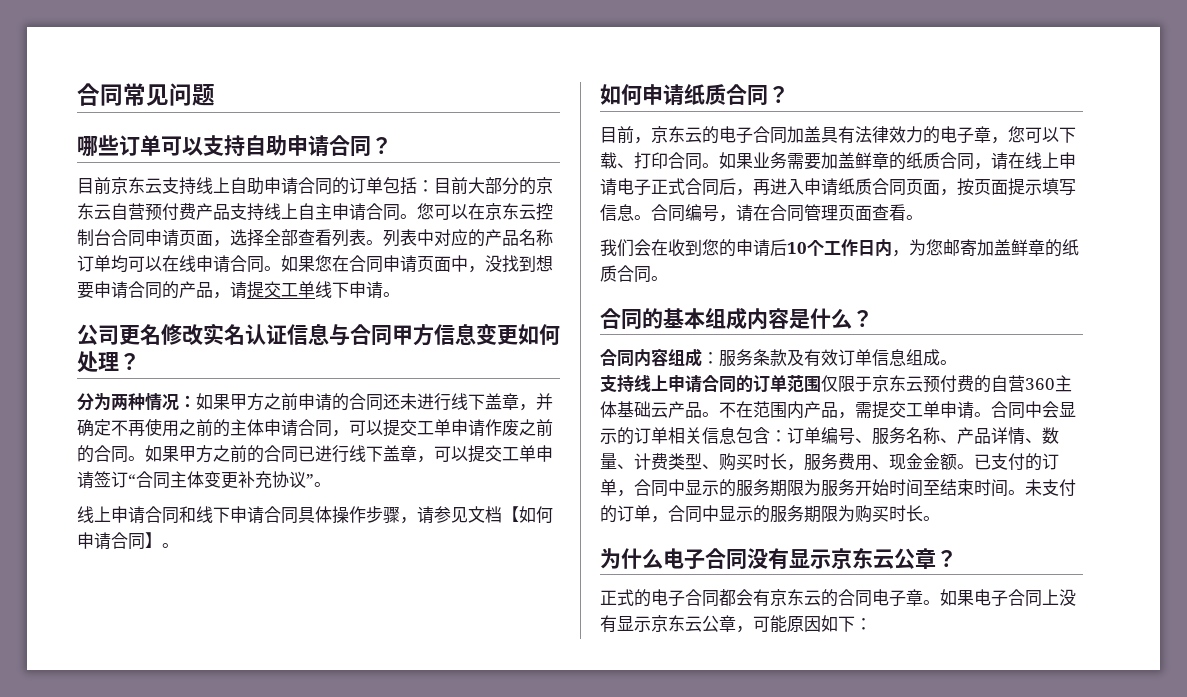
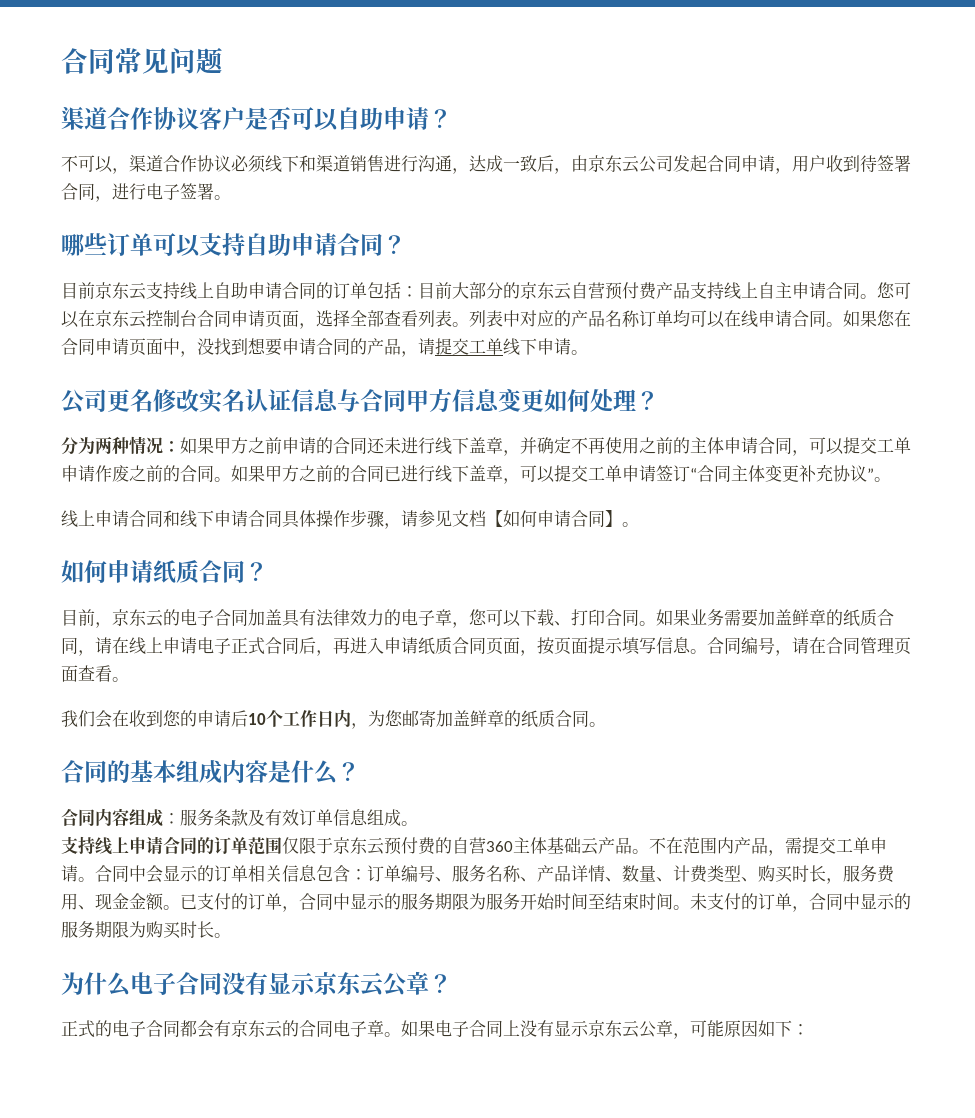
(215, 95) none -> [61,106,452,131] [61,155,911,174] [61,183,231,202] // 渠道合作协议客户是否可以自助申请？ // 不可以，渠道合作协议必须线下和渠道销售进行沟通，达成一致后，由京东云公司发起合同申请，用户收到待签署合同，进行电子签署。

